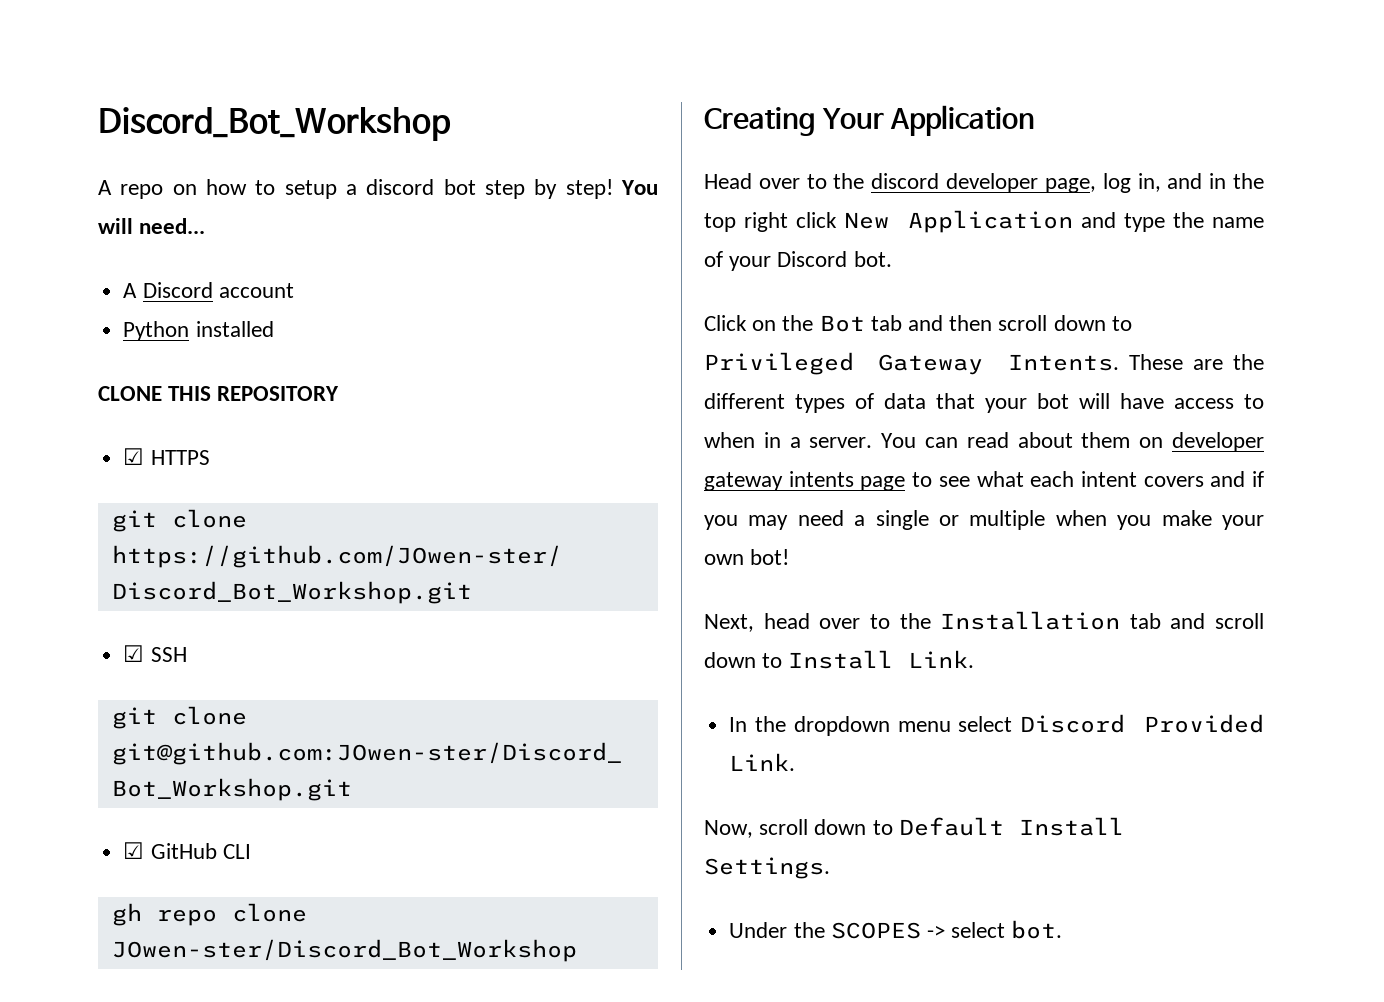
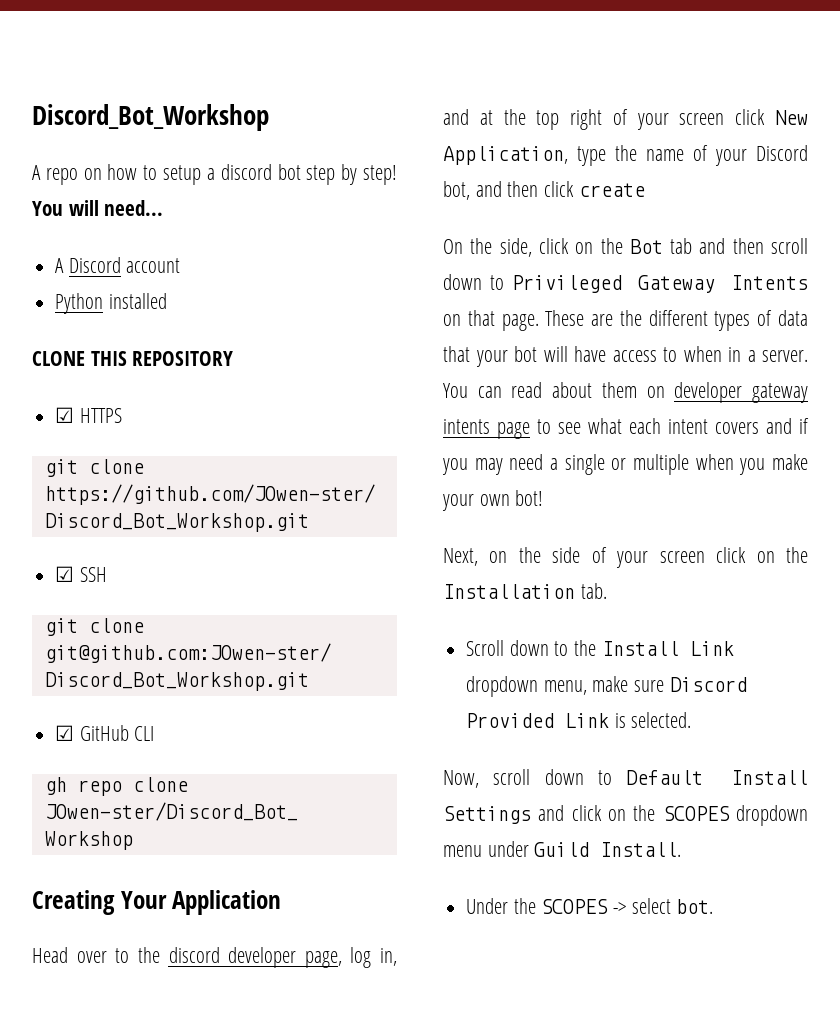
[1209,173,1227,189] in -> [479,110,493,125] at
[795,210,1117,233] click New Application and -> [612,109,808,130] [443,146,568,165] of your screen click New Application,
[853,251,892,267] [704,315,747,331] bot. // Click -> [443,181,645,200] [443,238,569,257] bot, and then click create // On the side, click
[1007,354,1119,371] Intents. -> [731,275,808,290] [443,310,539,331] Intents on that page.
[763,611,1264,630] [704,650,975,669] [729,714,1264,736] [729,753,796,771] head over to the Installation tab and scroll down to Install Link. // In the dropdown menu select Discord Provided Link. -> [489,547,808,568] [443,583,607,599] [466,640,734,656] [466,676,747,697] [466,712,692,728] on the side of your screen click on the Installation tab. // Scroll down to the Install Link dropdown menu, make sure Discord Provided Link is selected.
[704,857,830,879] Settings. -> [443,805,808,826] [443,841,682,857] Settings and click on the SCOPES dropdown menu under Guild Install.

